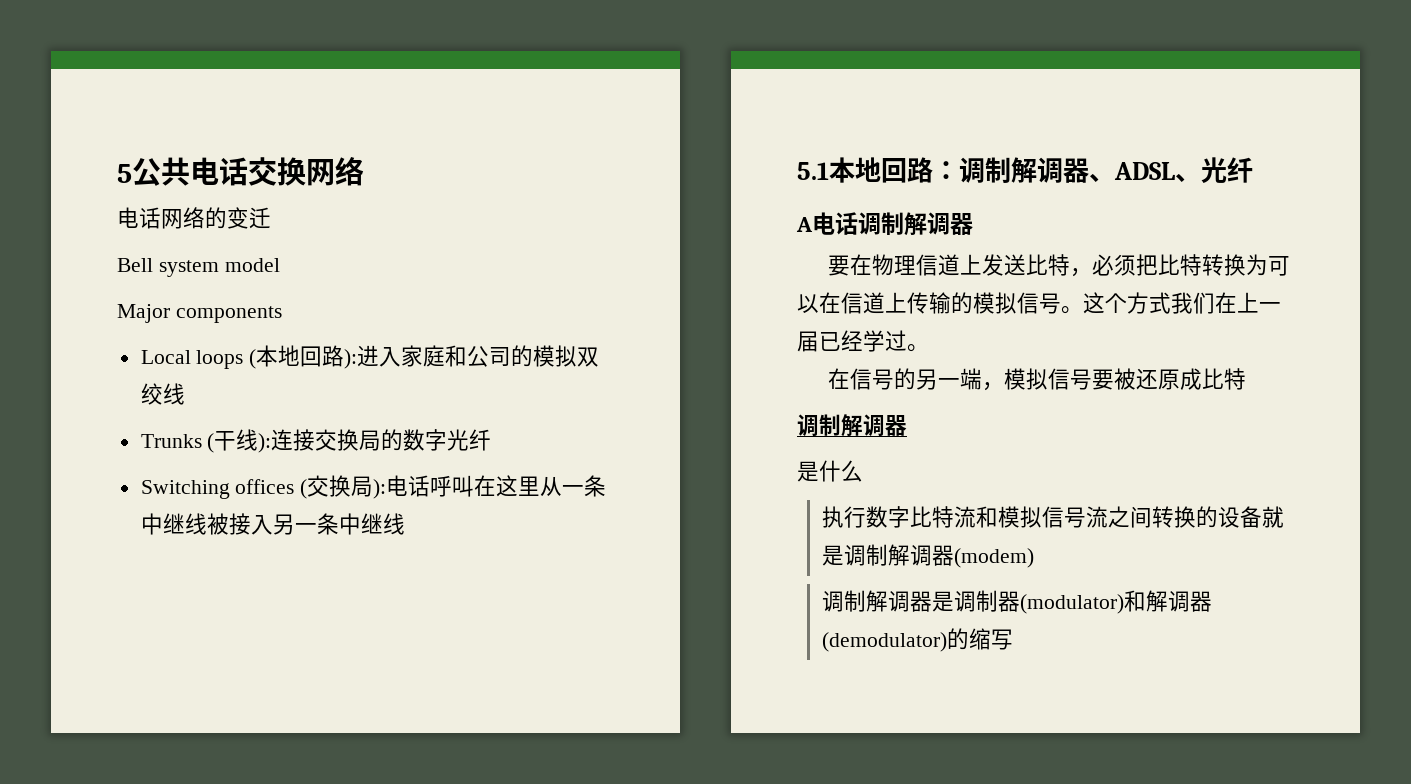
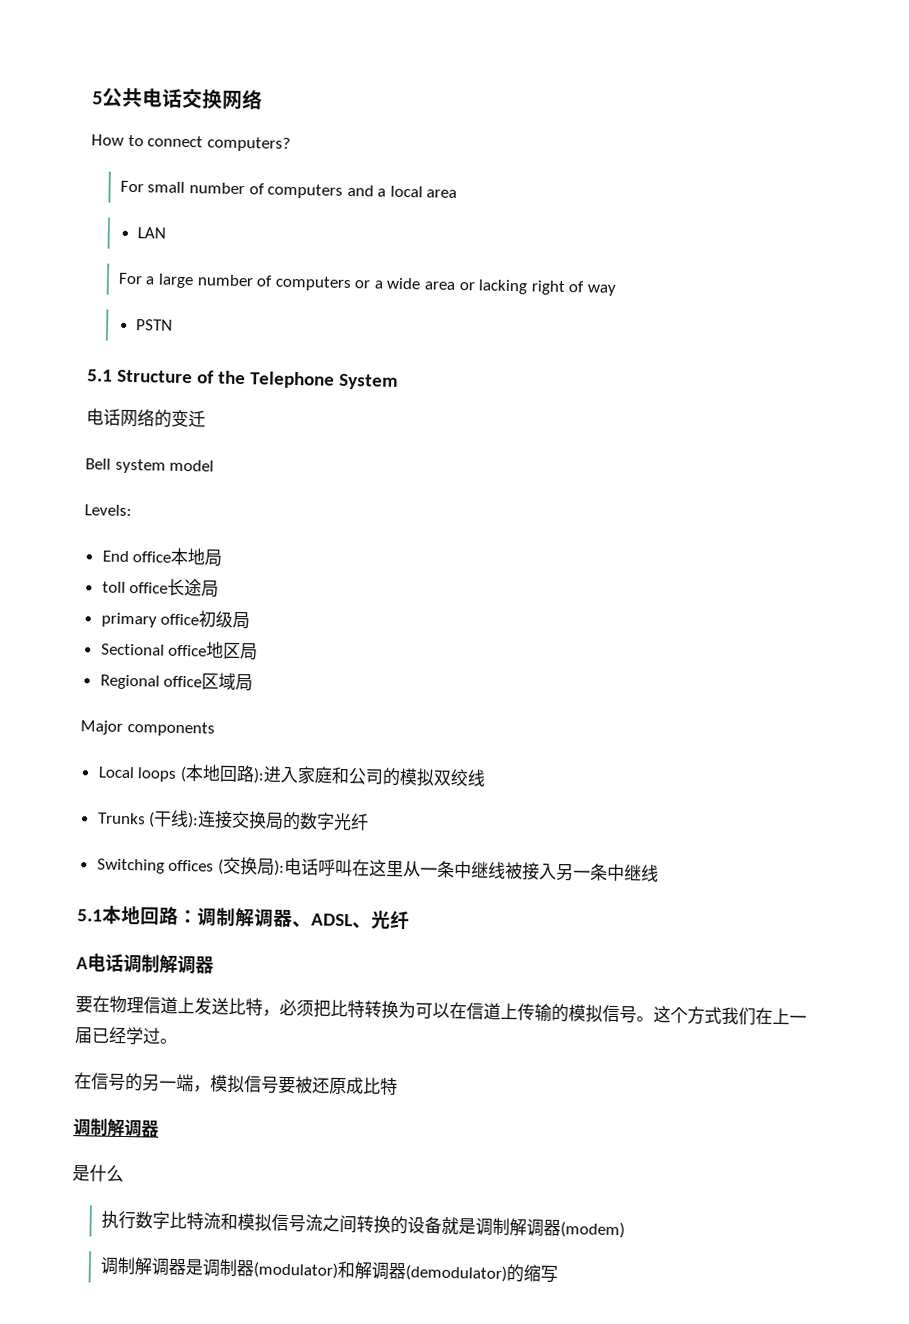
(364, 171) none -> [91,134,291,152] [119,180,458,199] [137,227,167,239] [117,272,617,296] [136,319,174,331] [87,369,398,390] // How to connect computers? // For small number of computers and a local area // LAN // For a large number of computers or a wide area or lacking right of way // PSTN // 5.1 Structure of the Telephone System
(280, 265) none -> [84,504,132,517] [101,547,224,567] [101,578,220,598] [100,610,251,630] [100,641,259,661] [99,672,254,692] // Levels: // End office本地局 // toll office长途局 // primary office初级局 // Sectional office地区局 // Regional office区域局

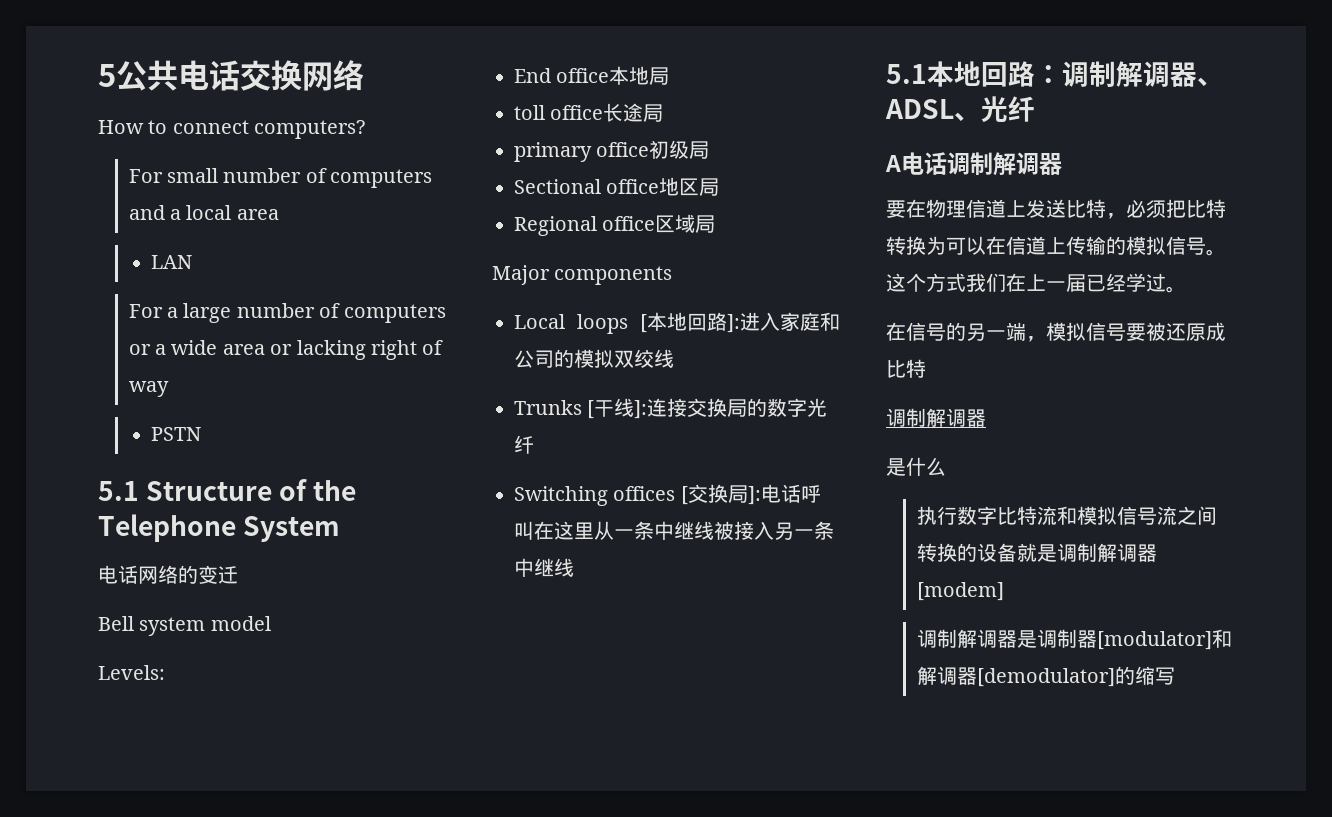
[179,764,265,784] (本地回路): -> [640,312,740,333] [本地回路]:
[148,809,200,829] (干线): -> [587,398,648,419] [干线]:
[217,856,285,876] (交换局): -> [680,484,761,505] [交换局]:
[559,1221,625,1239] (modem) -> [916,582,1004,601] [modem]
[252,1261,338,1279] (modulator) -> [1096,631,1212,650] [modulator]
[404,1264,507,1283] (demodulator) -> [976,668,1115,687] [demodulator]

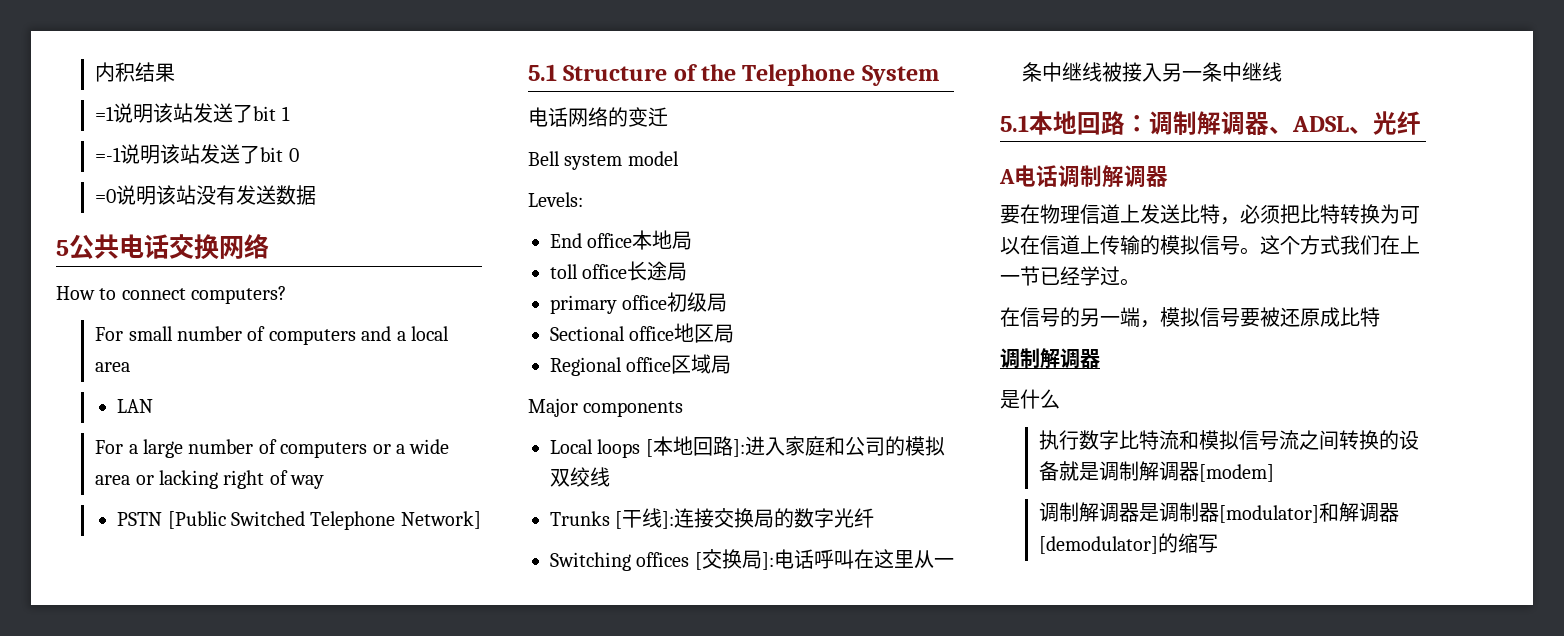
(98, 75) none -> [95,62,176,82] [95,103,290,123] [95,144,299,164] [95,185,317,205] 内积结果 // =1说明该站发送了bit 1 // =-1说明该站发送了bit 0 // =0说明该站没有发送数据 //
(201, 434) none -> [167,511,481,530] [Public Switched Telephone Network]
[1066,274,1086,292] 届 -> [1020,266,1040,286] 节

